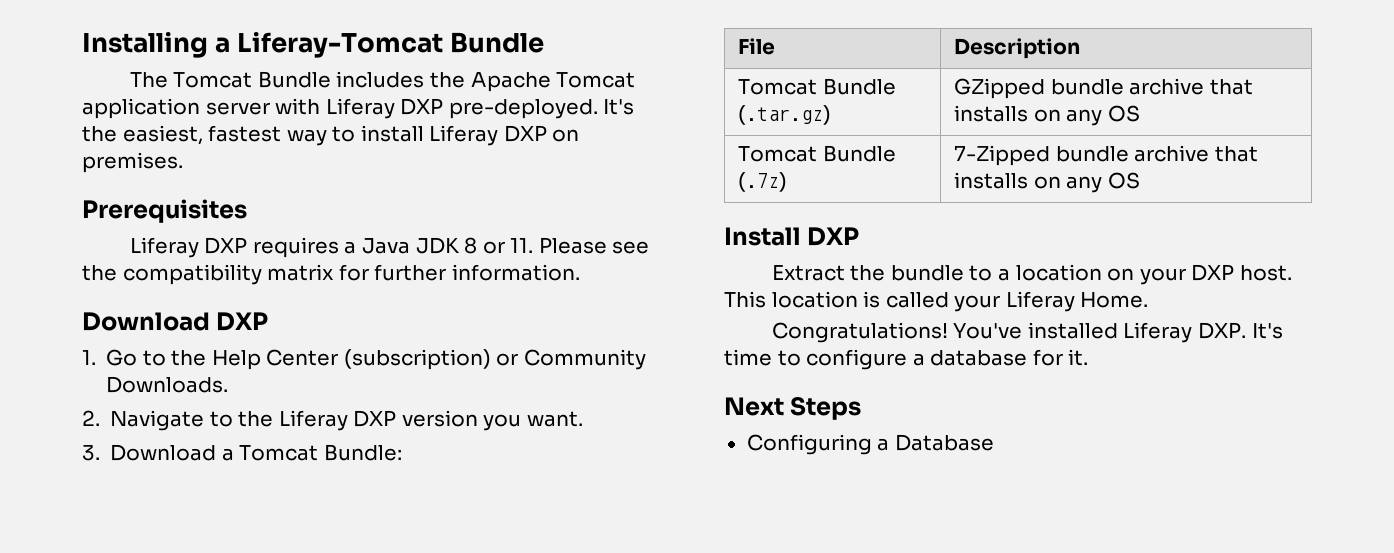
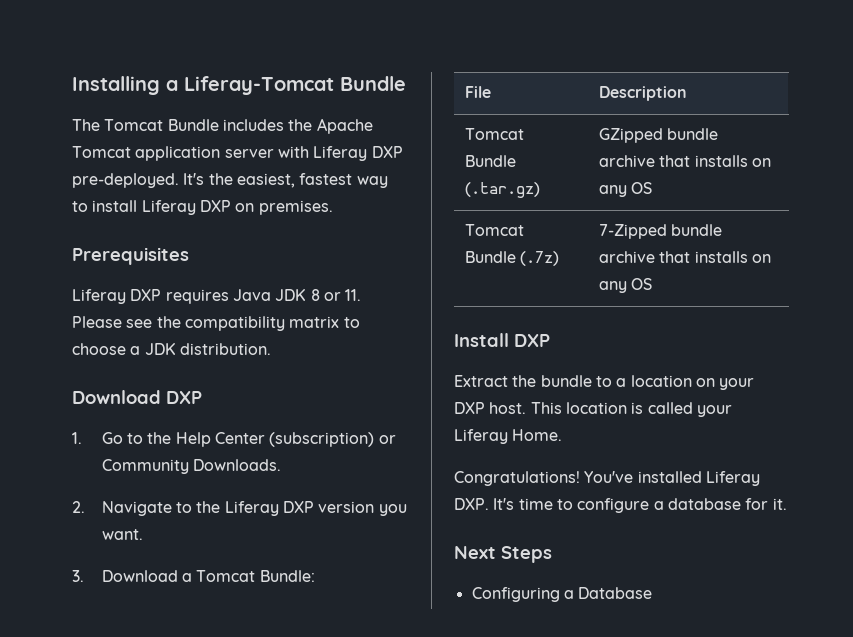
[344,241,357,254] a -> (229, 296) none
[338,264,580,281] for further information. -> [343,317,360,328] [72,343,271,355] to choose a JDK distribution.

